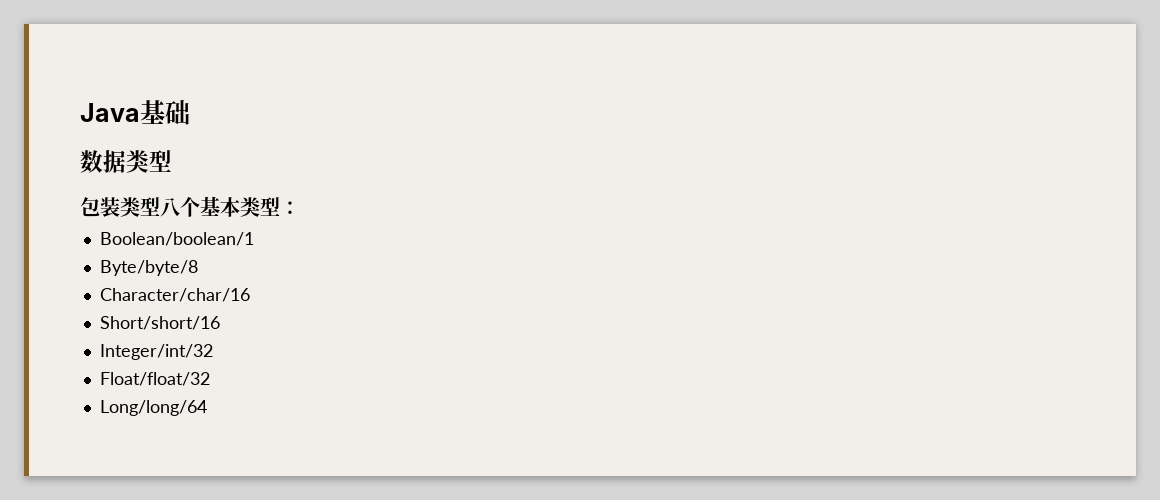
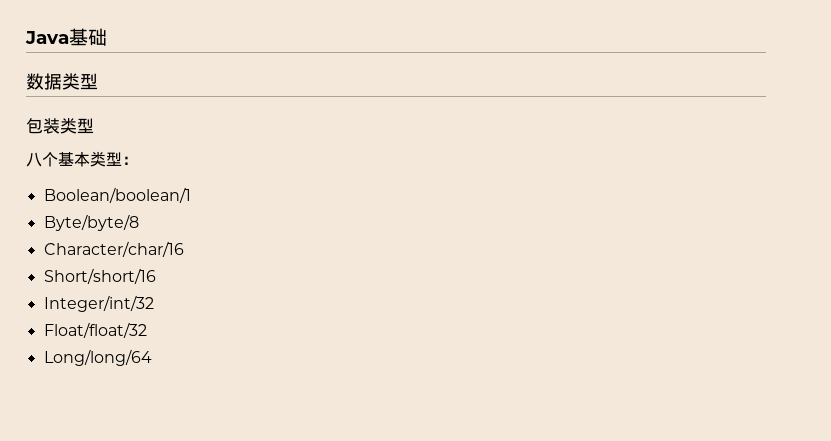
(160, 206) none -> (94, 126) //

